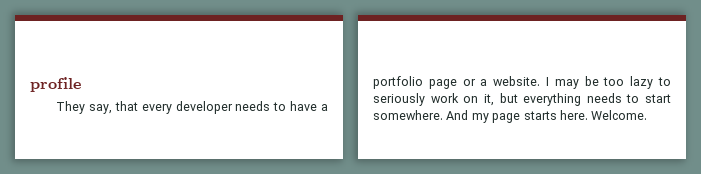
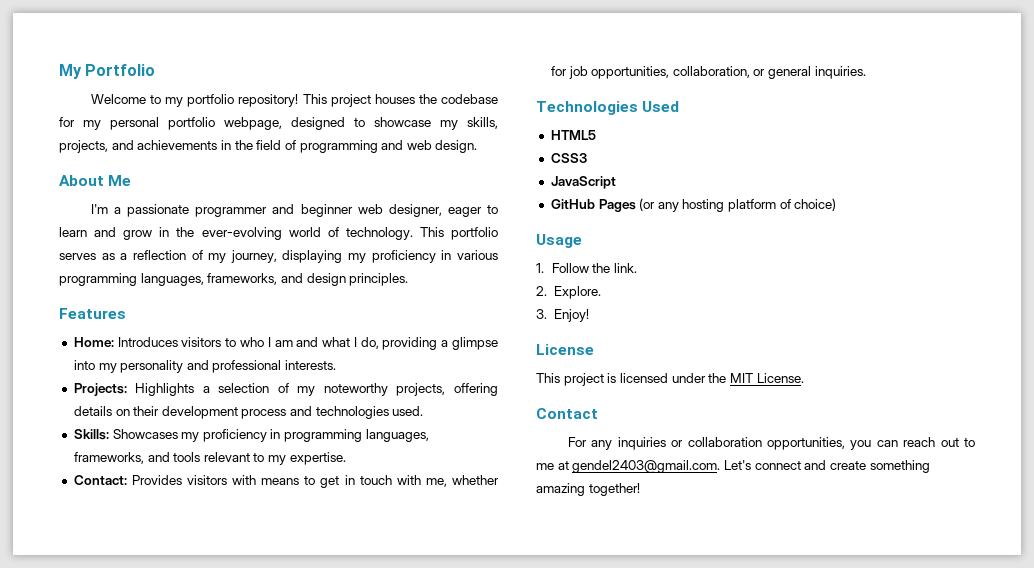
[30,77,81,92] [56,101,328,114] [373,76,671,89] [373,93,671,106] [373,110,648,123] profile // They say, that every developer needs to have a portfolio page or a website. I may be too lazy to seriously work on it, but everything needs to start somewhere. And my page starts here. Welcome. -> [59,64,156,79] [91,94,499,107] [59,117,498,130] [59,140,478,153] [59,175,132,186] [91,204,499,217] [59,227,499,240] [59,250,498,263] [59,273,409,286] [59,308,126,319] [73,337,499,350] [73,360,337,373] [73,383,498,396] [73,406,424,419] [73,429,429,442] [73,452,346,465] [73,475,500,488] [550,66,866,79] [536,101,680,115] [550,130,596,140] [550,153,587,163] [550,176,616,189] [550,198,837,212] [536,234,582,248] [536,263,638,273] [536,286,601,299] [536,309,589,322] [536,344,594,355] [536,373,804,386] [536,408,598,419] [568,437,975,450] [536,460,930,473] [536,483,640,496] My Portfolio // Welcome to my portfolio repository! This project houses the codebase for my personal portfolio webpage, designed to showcase my skills, projects, and achievements in the field of programming and web design. // About Me // I'm a passionate programmer and beginner web designer, eager to learn and grow in the ever-evolving world of technology. This portfolio serves as a reflection of my journey, displaying my proficiency in various programming languages, frameworks, and design principles. // Features // Home: Introduces visitors to who I am and what I do, providing a glimpse into my personality and professional interests. // Projects: Highlights a selection of my noteworthy projects, offering details on their development process and technologies used. // Skills: Showcases my proficiency in programming languages, frameworks, and tools relevant to my expertise. // Contact: Provides visitors with means to get in touch with me, whether for job opportunities, collaboration, or general inquiries. // Technologies Used // HTML5 // CSS3 // JavaScript // GitHub Pages (or any hosting platform of choice) // Usage // 1. Follow the link. // 2. Explore. // 3. Enjoy! // License // This project is licensed under the MIT License. // Contact // For any inquiries or collaboration opportunities, you can reach out to me at gendel2403@gmail.com. Let's connect and create something amazing together!

